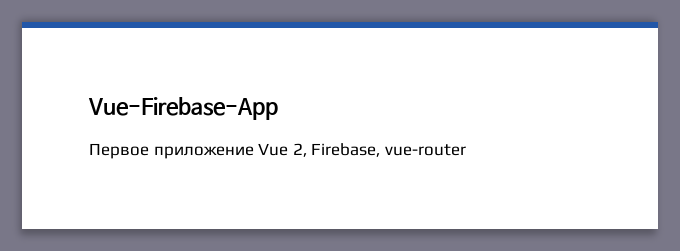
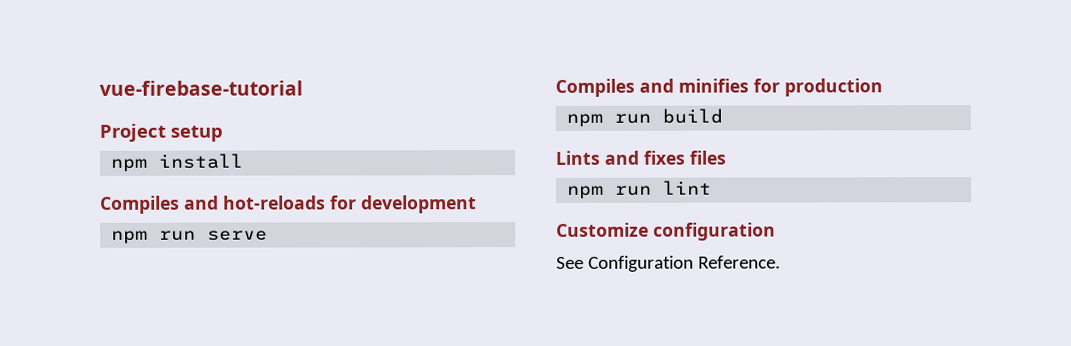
[88,97,278,120] [89,143,466,159] Vue-Firebase-App // Первое приложение Vue 2, Firebase, vue-router -> [99,80,303,96] [99,123,223,142] [110,153,244,172] [100,195,477,214] [111,230,269,244] [555,78,883,97] [566,108,724,127] [555,150,726,165] [567,180,713,199] [556,222,776,241] [556,255,781,272] vue-firebase-tutorial // Project setup // npm install // Compiles and hot-reloads for development // npm run serve // Compiles and minifies for production // npm run build // Lints and fixes files // npm run lint // Customize configuration // See Configuration Reference.

